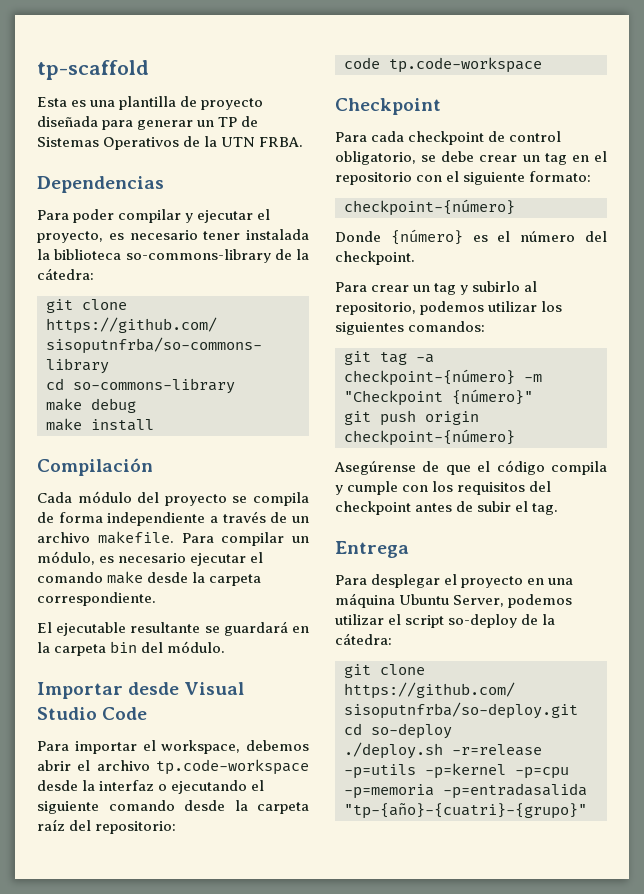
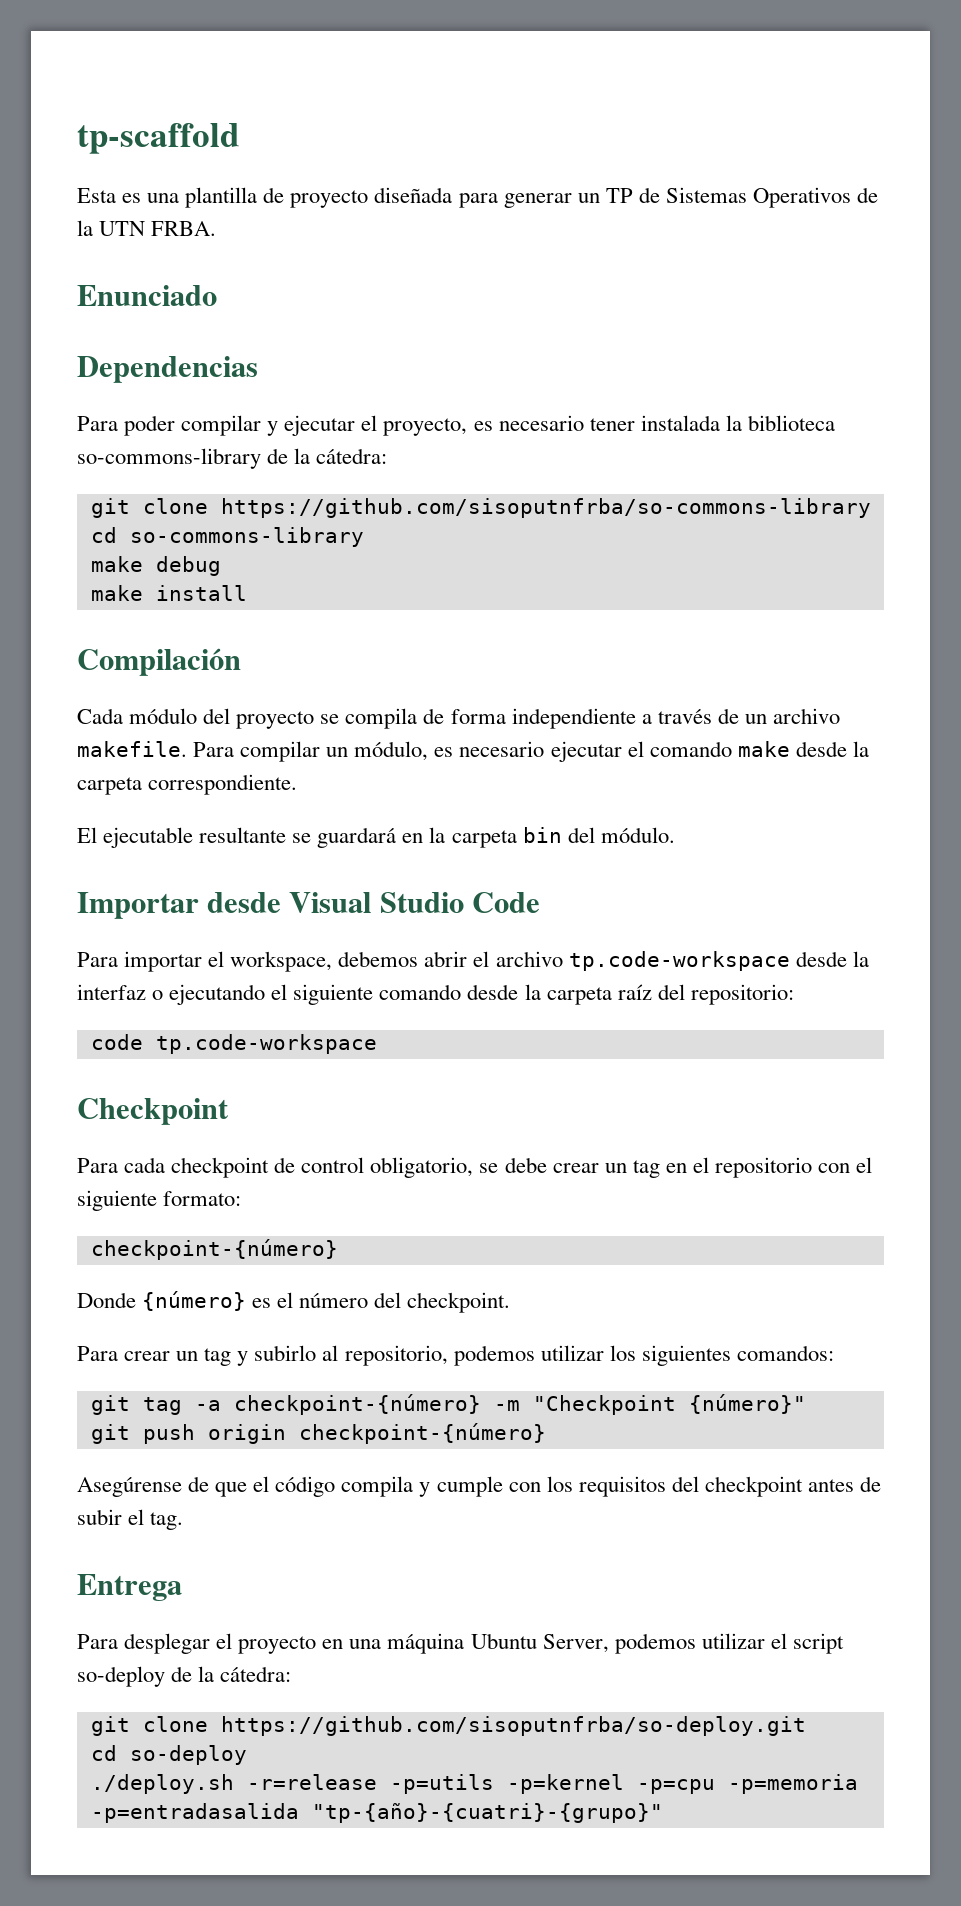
(304, 142) none -> [77,285,217,306] // Enunciado

